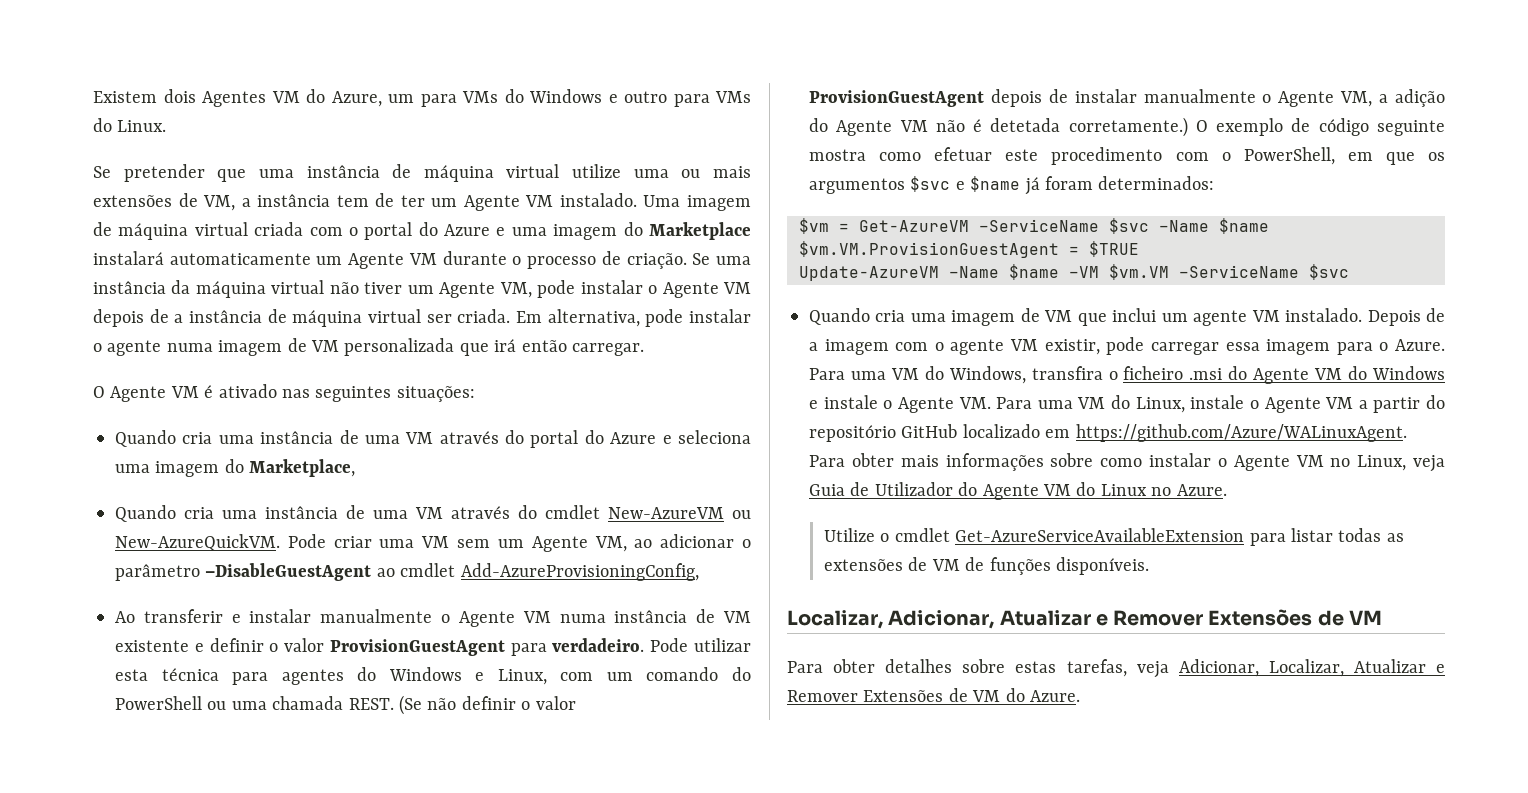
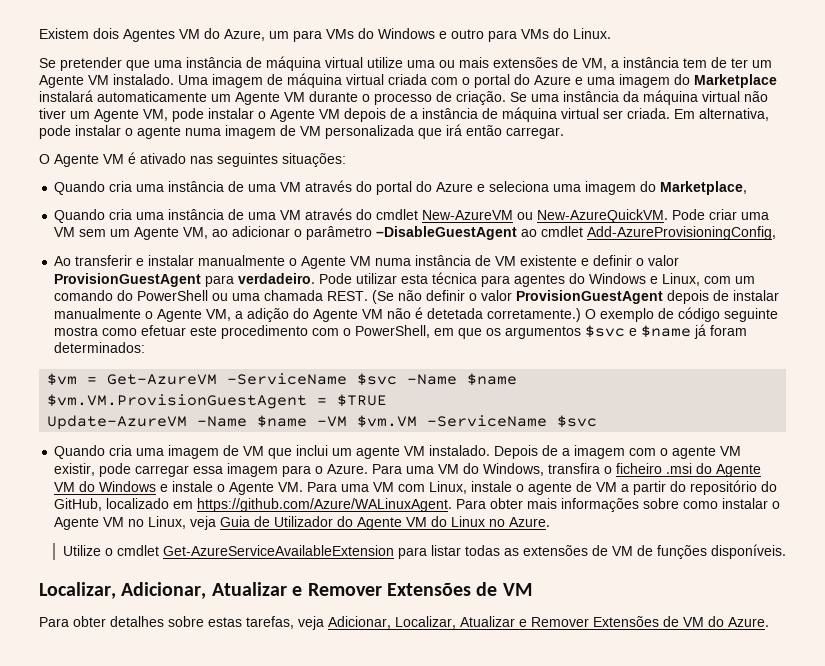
[1111,395,1130,409] do -> [398,484,426,492] com
[1264,397,1321,413] Agente -> [528,481,593,495] agente de
[901,424,958,438] GitHub -> [761,481,778,492] [54,498,103,511] do GitHub,

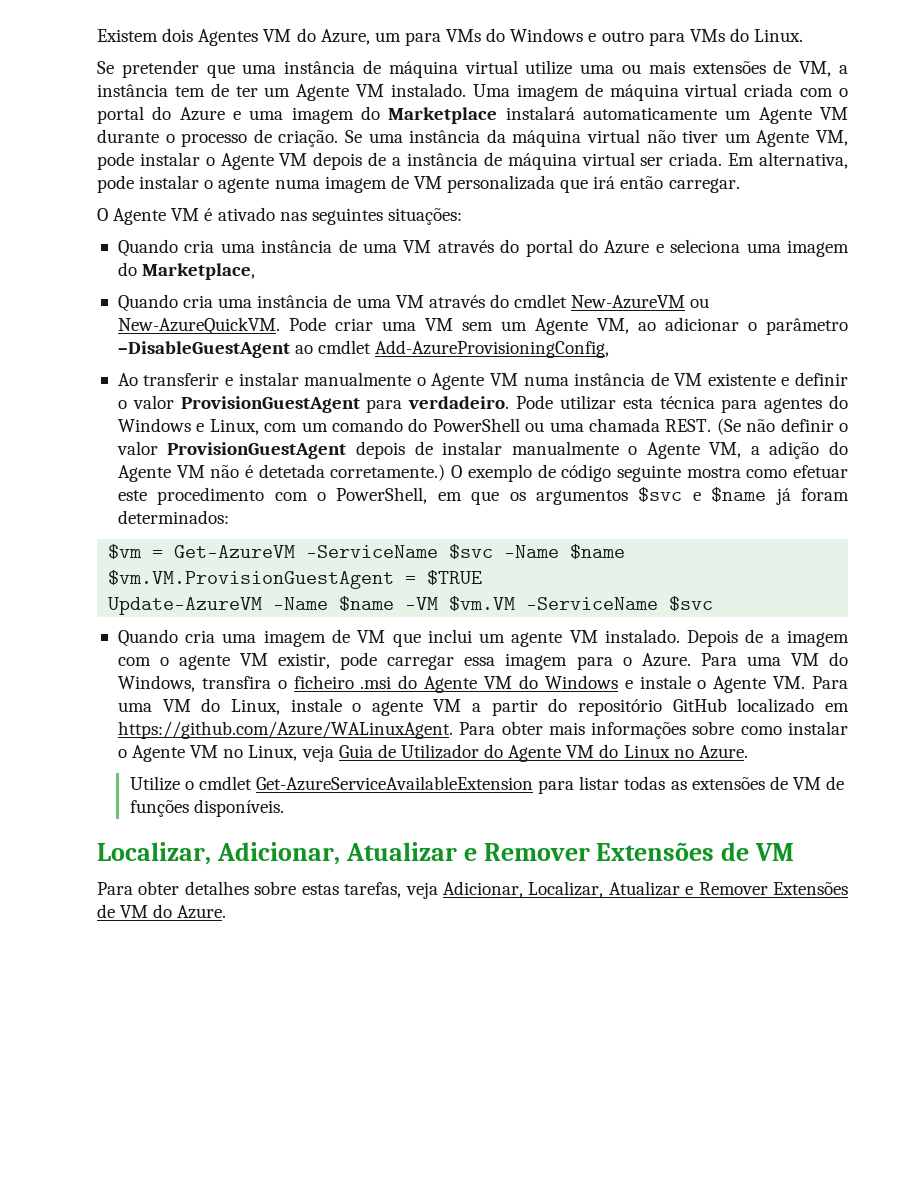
[398,484,426,492] com -> [201,698,221,712] do
[576,481,593,492] de -> (423, 708) none
[761,481,778,492] [54,498,103,511] do GitHub, -> [672,698,727,712] GitHub

